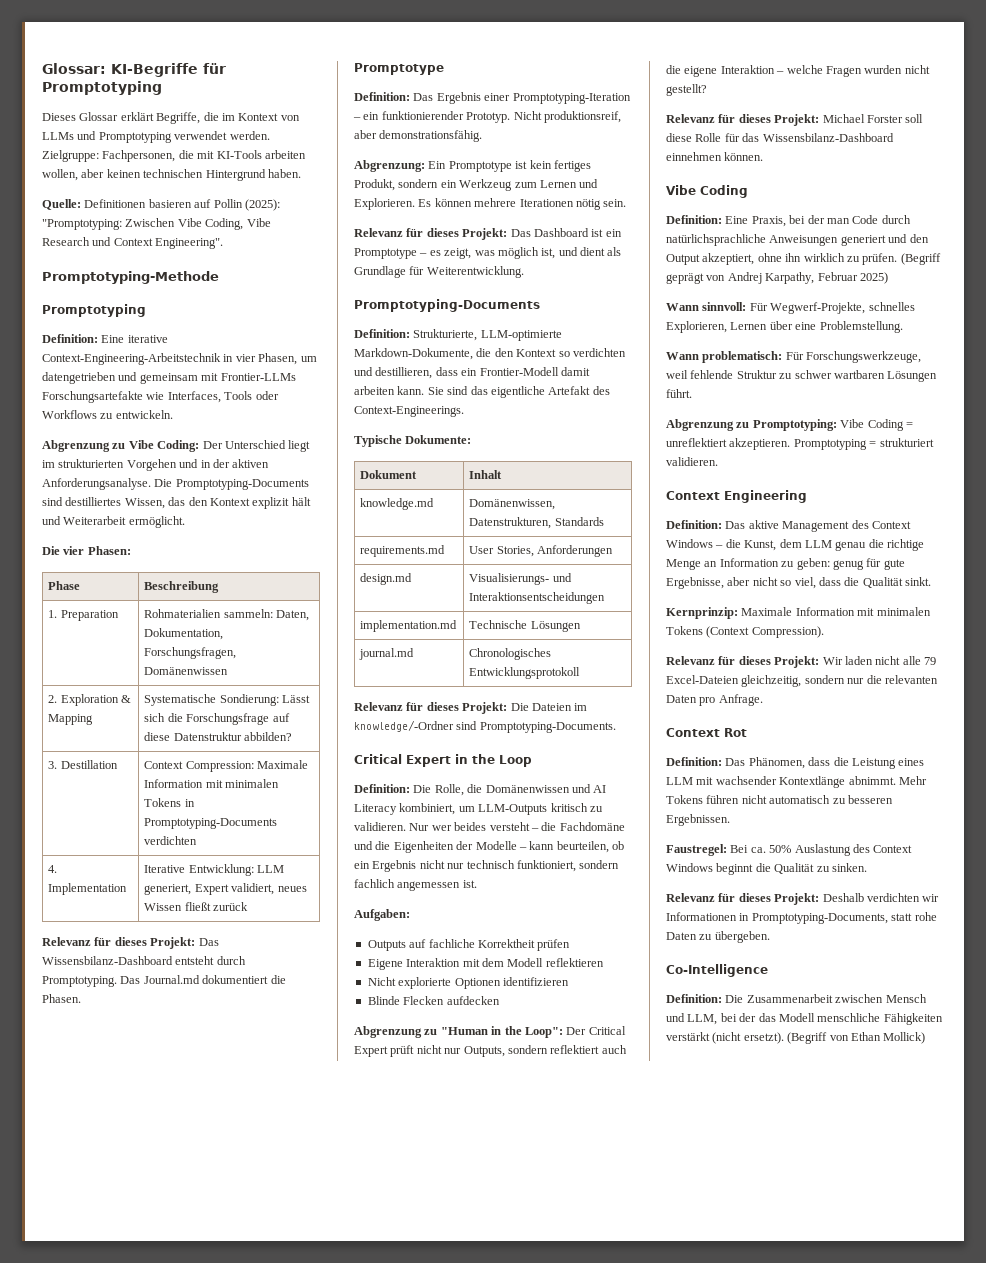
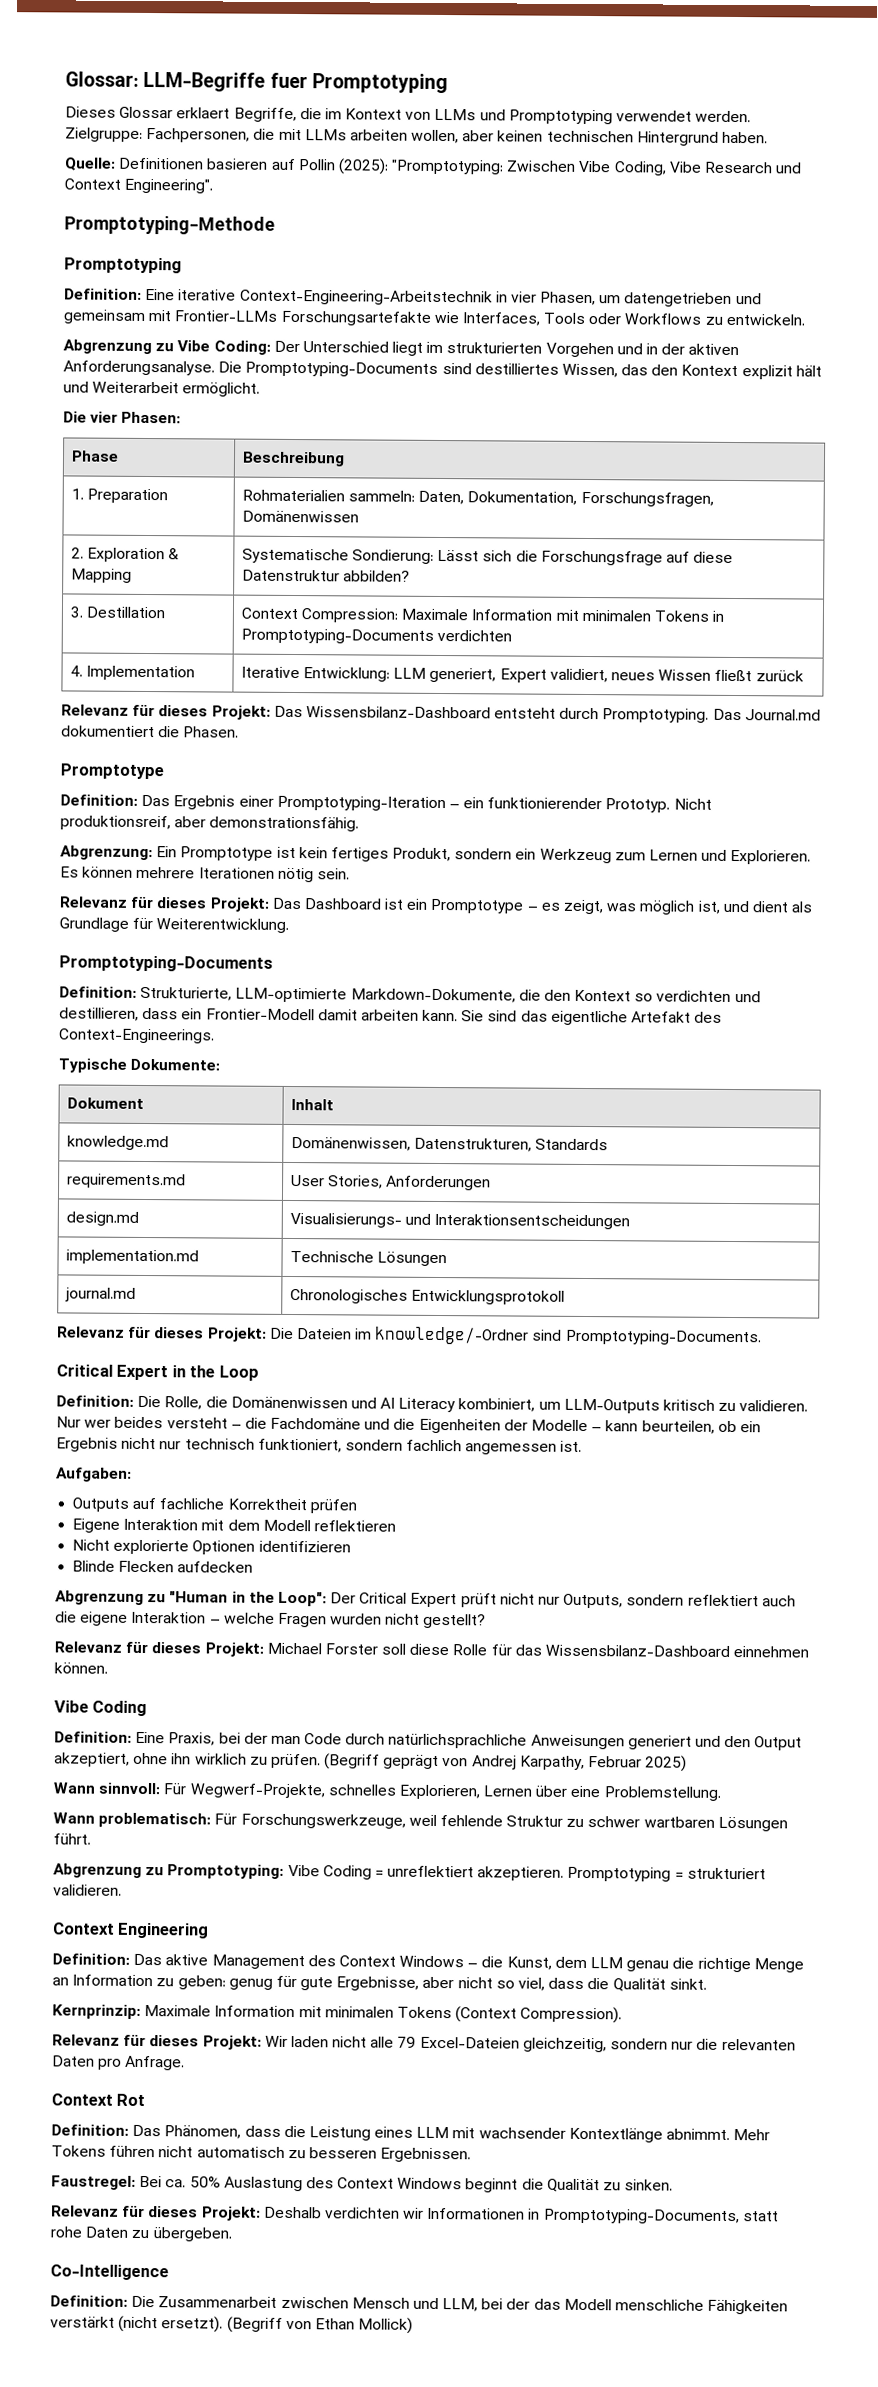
[111,63,226,77] KI-Begriffe für -> [143,71,308,92] LLM-Begriffe fuer
[120,112,154,121] erklärt -> [176,107,231,119] erklaert
[216,150,262,159] KI-Tools -> [304,129,347,141] LLMs

